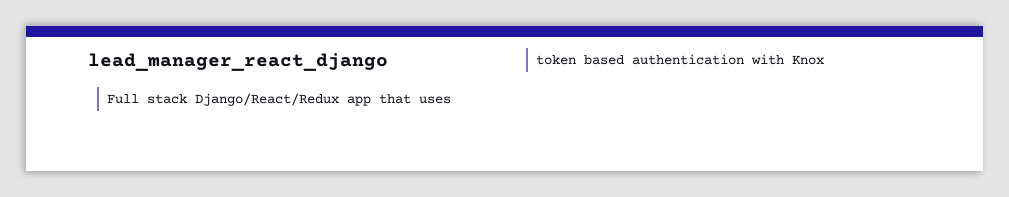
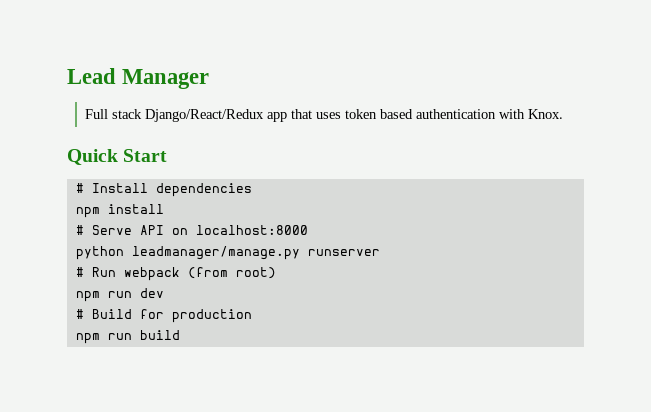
[88,53,388,71] lead_manager_react_django -> [67,68,210,89] Lead Manager
[791,55,824,65] Knox -> [527,109,563,119] [67,149,168,165] [75,183,252,197] [75,204,164,218] [75,225,308,235] [75,246,380,260] [75,267,276,281] [75,288,164,302] [75,309,252,323] [75,330,180,344] Knox. // Quick Start // # Install dependencies // npm install // # Serve API on localhost:8000 // python leadmanager/manage.py runserver // # Run webpack (from root) // npm run dev // # Build for production // npm run build

